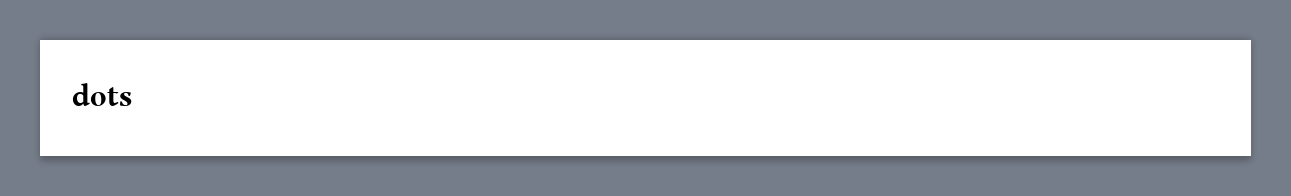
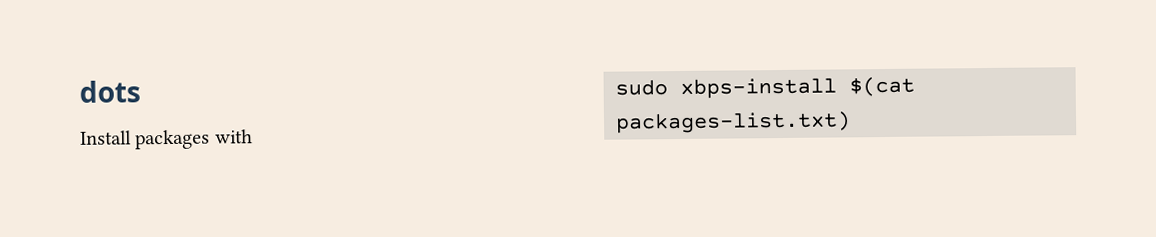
(132, 94) none -> [80,129,253,150] [615,76,915,99] [615,111,851,134] // Install packages with // sudo xbps-install $(cat packages-list.txt)

